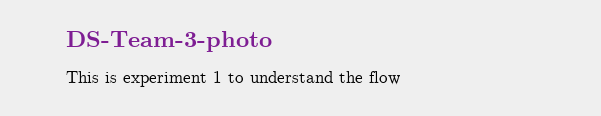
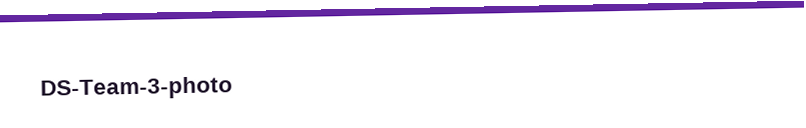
[66,71,400,87] // This is experiment 1 to understand the flow -> (233, 88) none

